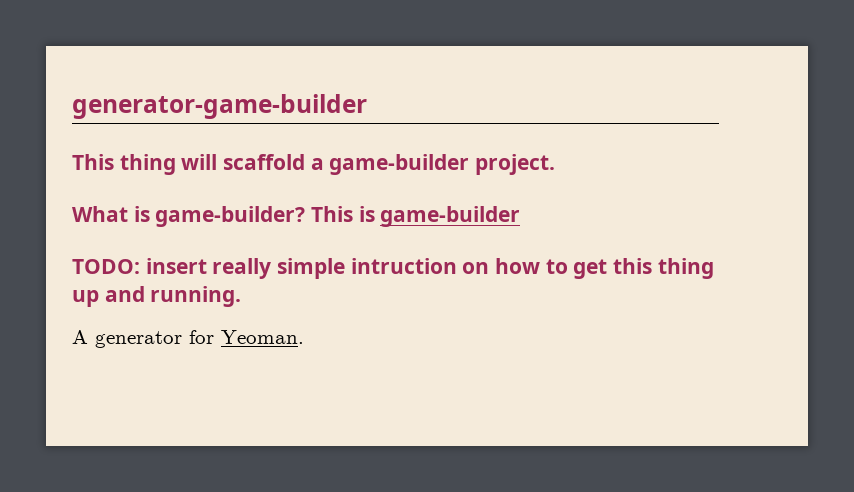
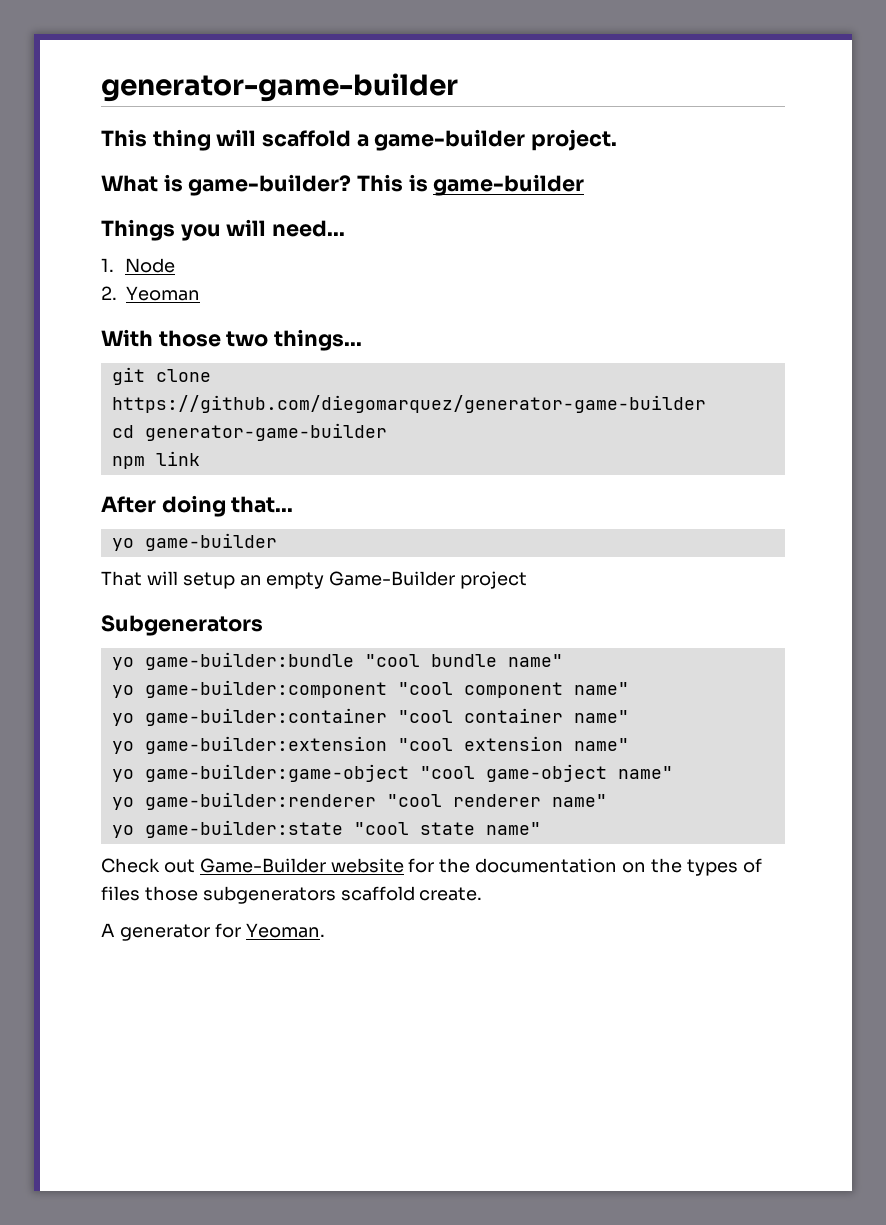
[72,258,714,279] [72,286,242,307] TODO: insert really simple intruction on how to get this thing up and running. -> [101,219,346,241] [101,258,176,273] [101,286,200,301] [101,329,363,351] [111,367,211,385] [111,395,706,413] [111,423,387,441] [111,451,200,469] [101,495,294,517] [111,533,277,551] [101,571,528,589] [101,615,263,636] [111,652,563,670] [111,680,629,698] [111,708,629,726] [111,736,629,754] [111,764,673,782] [111,792,607,810] [111,820,541,838] [101,858,762,876] [101,886,483,904] Things you will need... // 1. Node // 2. Yeoman // With those two things... // git clone https://github.com/diegomarquez/generator-game-builder // cd generator-game-builder // npm link // After doing that... // yo game-builder // That will setup an empty Game-Builder project // Subgenerators // yo game-builder:bundle "cool bundle name" // yo game-builder:component "cool component name" // yo game-builder:container "cool container name" // yo game-builder:extension "cool extension name" // yo game-builder:game-object "cool game-object name" // yo game-builder:renderer "cool renderer name" // yo game-builder:state "cool state name" // Check out Game-Builder website for the documentation on the types of files those subgenerators scaffold create.

